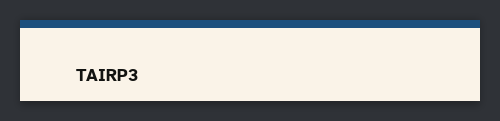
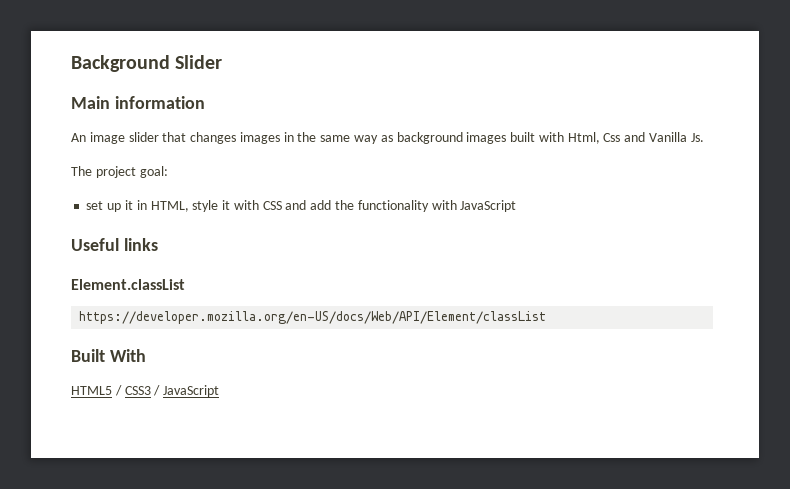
[76,69,138,81] TAIRP3 -> [71,55,223,72] [71,96,205,109] [71,132,704,144] [71,166,168,178] [86,200,517,212] [71,238,158,251] [71,279,185,290] [79,311,547,324] [71,349,146,362] [71,385,220,397] Background Slider // Main information // An image slider that changes images in the same way as background images built with Html, Css and Vanilla Js. // The project goal: // set up it in HTML, style it with CSS and add the functionality with JavaScript // Useful links // Element.classList // https://developer.mozilla.org/en-US/docs/Web/API/Element/classList // Built With // HTML5 / CSS3 / JavaScript

